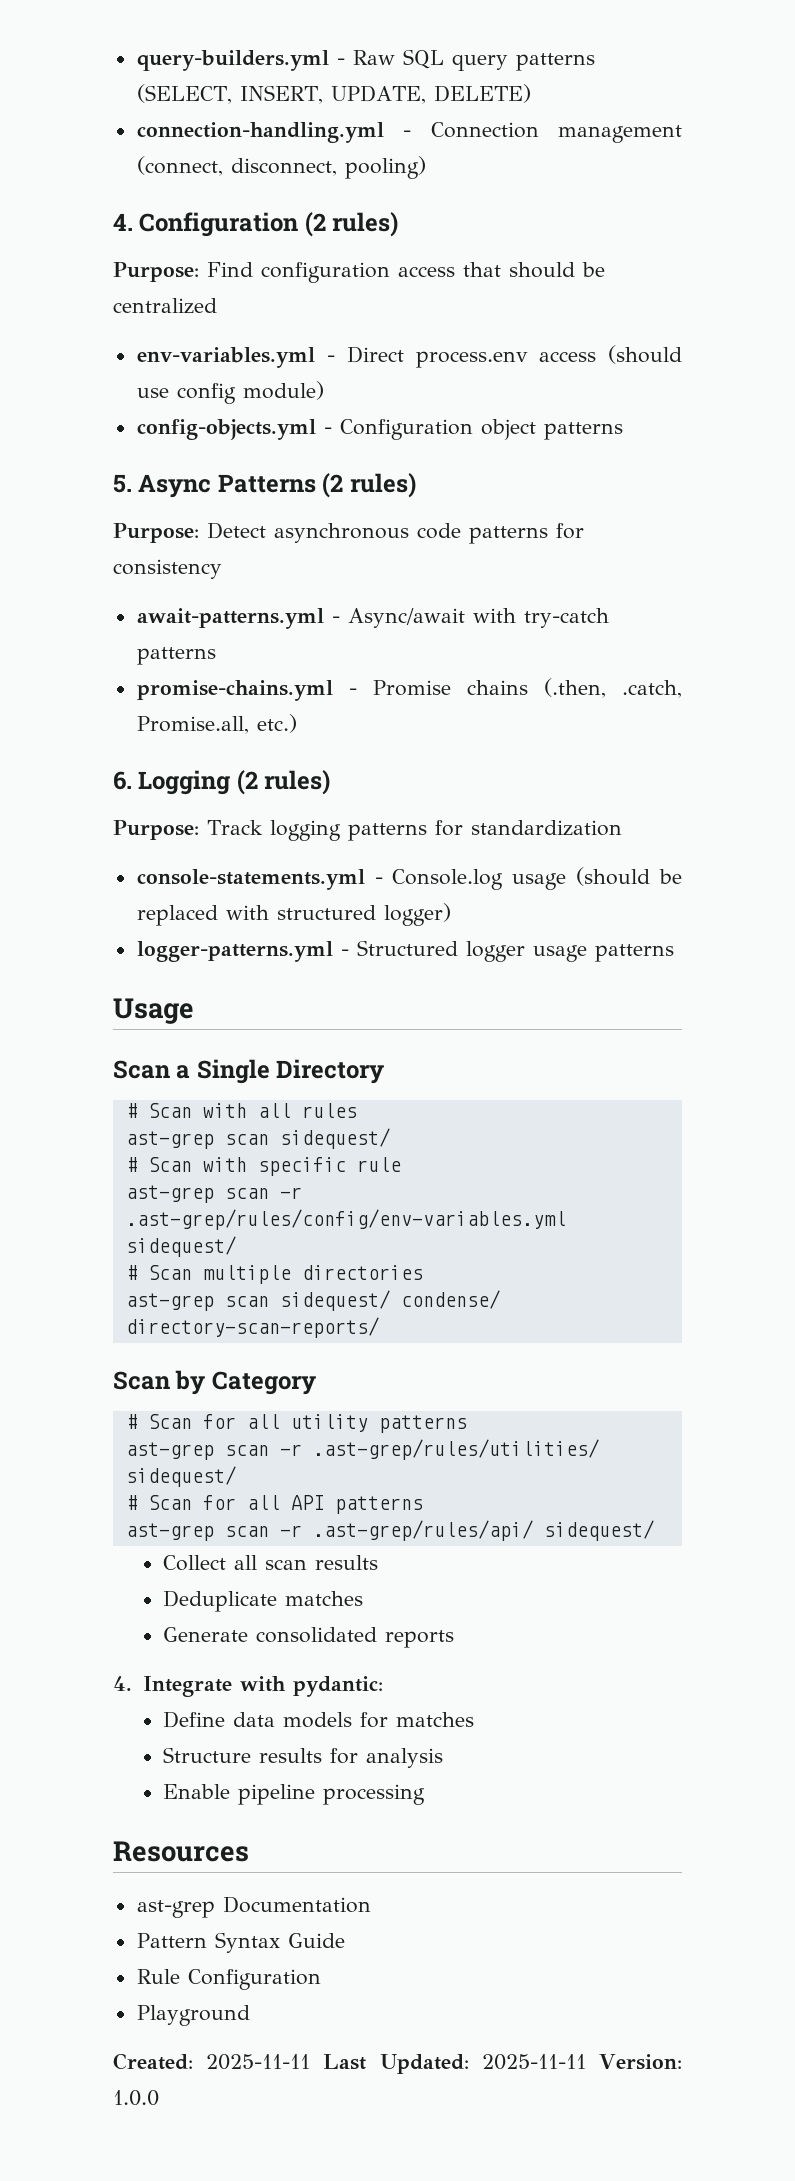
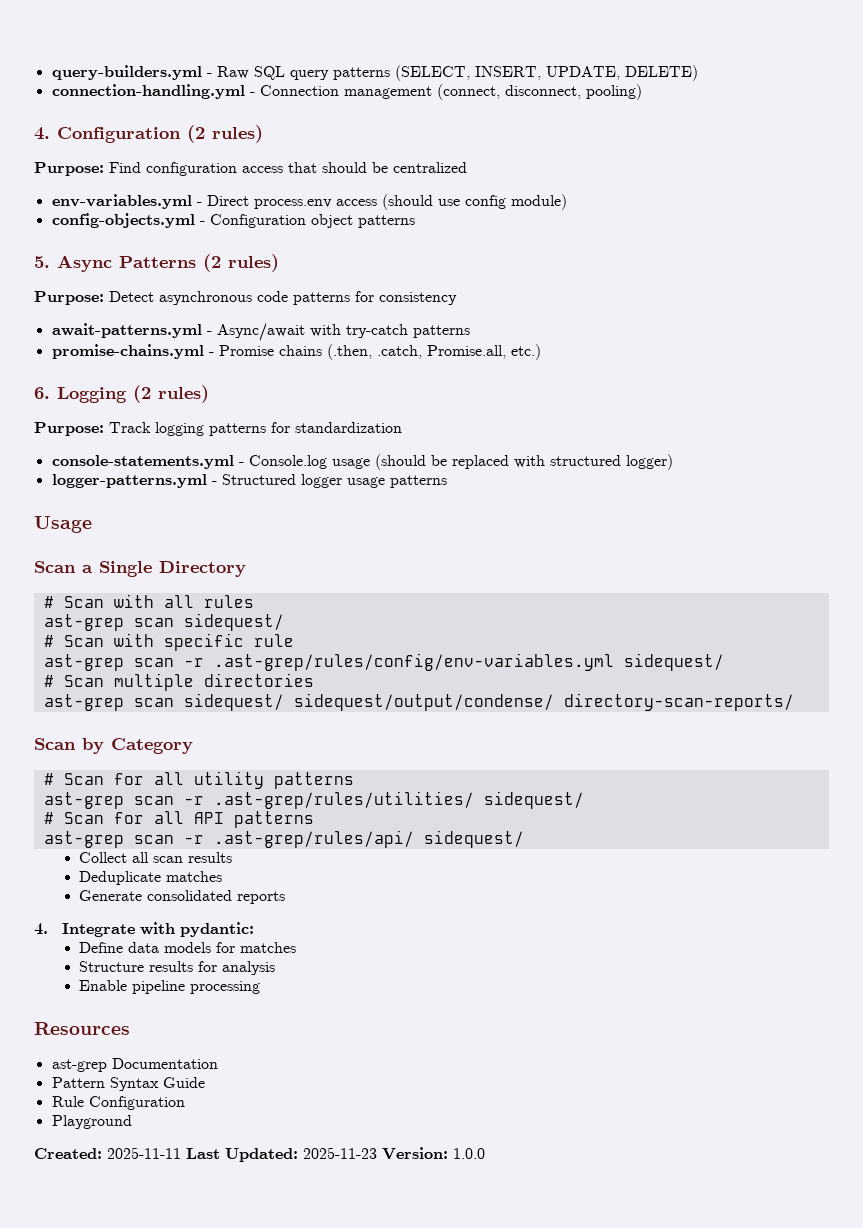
[400,1290,500,1309] condense/ -> [293,693,554,711] sidequest/output/condense/
[481,2054,586,2070] 2025-11-11 -> [303,1147,377,1159] 2025-11-23

